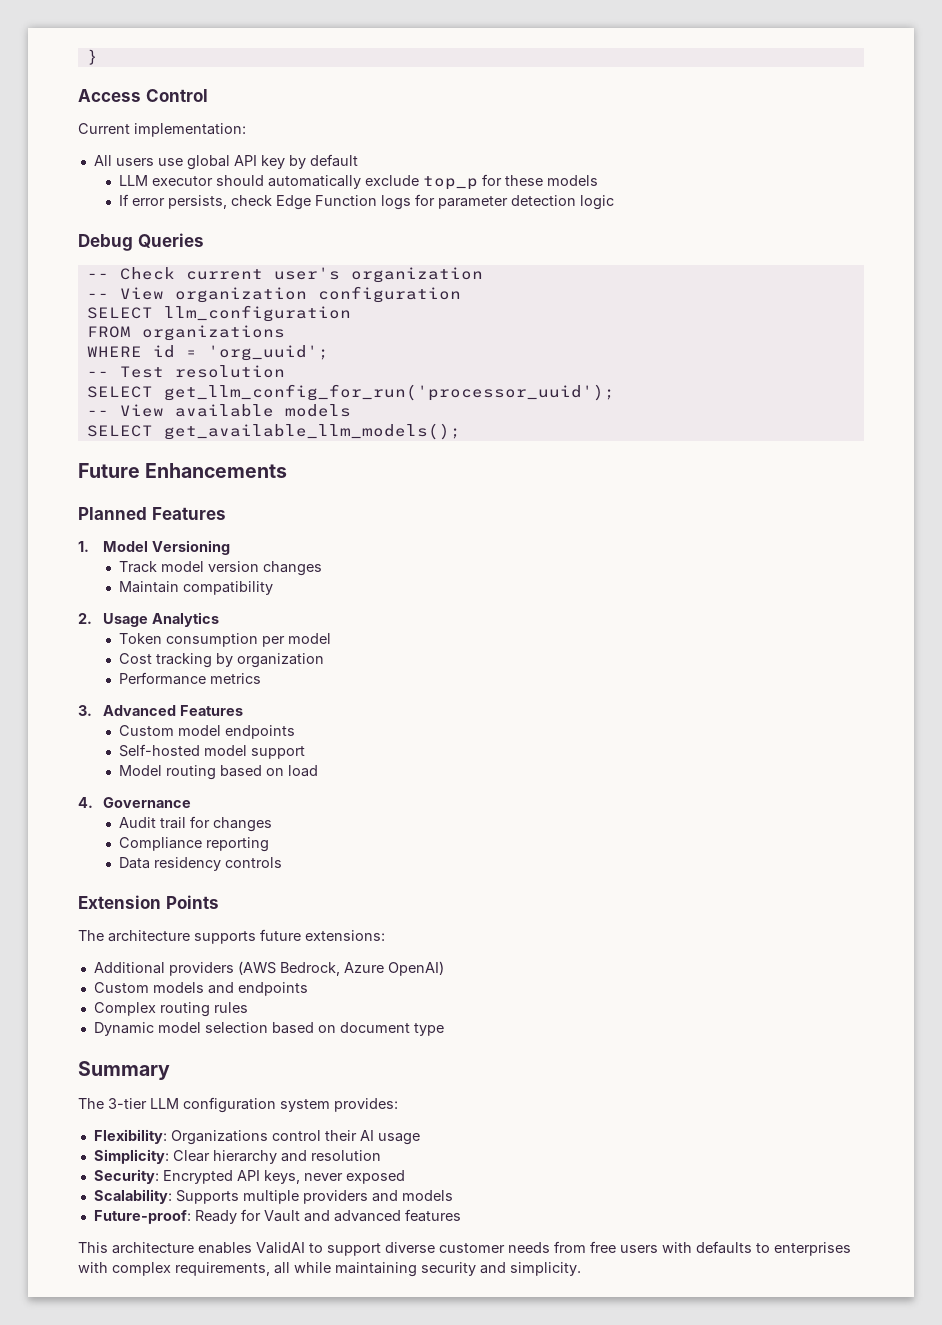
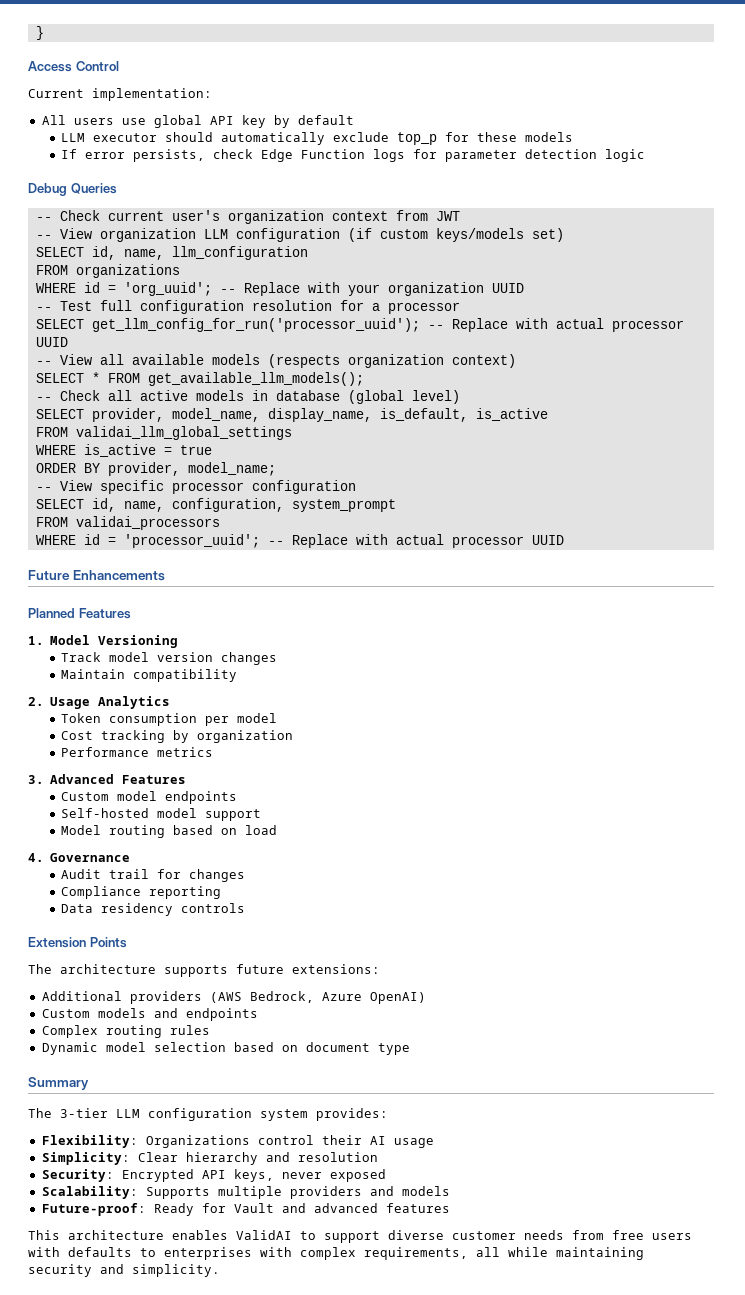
(483, 275) none -> [331,210,460,221] context from JWT
[317,286,461,303] [86,307,153,319] configuration // SELECT -> [203,228,564,242] [35,246,164,260] LLM configuration (if custom keys/models set) // SELECT id, name,
(329, 353) none -> [219,282,524,296] -- Replace with your organization UUID
[174,365,285,378] resolution -> [99,300,460,314] full configuration resolution for a processor
[86,404,164,417] // -- View -> [427,318,684,332] [35,337,68,347] [35,354,124,365] -- Replace with actual processor UUID // -- View all
[86,425,153,437] // SELECT -> [267,354,516,368] [35,372,140,383] (respects organization context) // SELECT * FROM
(461, 431) none -> [35,390,460,404] [35,408,548,422] [35,426,292,440] [35,444,212,457] [35,462,276,476] [35,480,356,494] [35,498,396,512] [35,516,220,530] [35,534,564,548] // -- Check all active models in database (global level) // SELECT provider, model_name, display_name, is_default, is_active // FROM validai_llm_global_settings // WHERE is_active = true // ORDER BY provider, model_name; // -- View specific processor configuration // SELECT id, name, configuration, system_prompt // FROM validai_processors // WHERE id = 'processor_uuid'; -- Replace with actual processor UUID

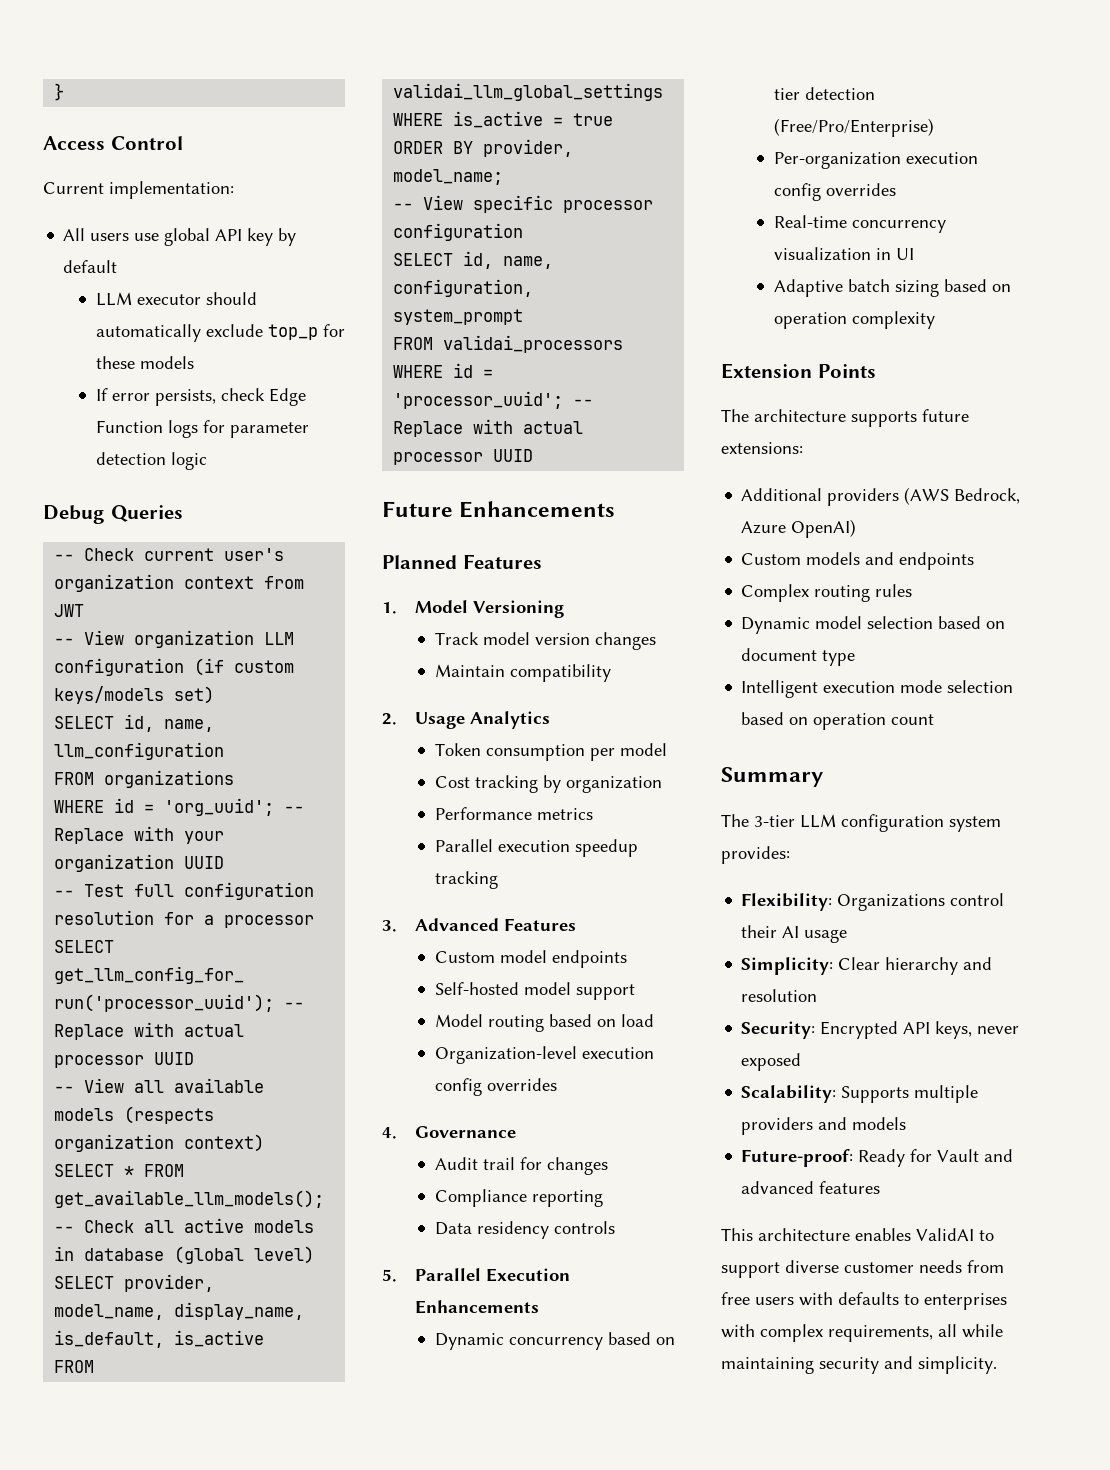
(213, 752) none -> [434,839,638,857] [434,871,498,889] // Parallel execution speedup tracking
(277, 830) none -> [434,1046,654,1064] [434,1078,557,1096] // Organization-level execution config overrides
(245, 908) none -> [382,1268,570,1282] [414,1300,539,1314] [434,1332,675,1350] [773,87,875,100] [773,118,934,137] [773,152,978,169] [773,183,896,201] [773,215,946,233] [773,247,914,261] [773,279,1011,297] [773,311,935,329] // 5. Parallel Execution Enhancements // Dynamic concurrency based on tier detection (Free/Pro/Enterprise) // Per-organization execution config overrides // Real-time concurrency visualization in UI // Adaptive batch sizing based on operation complexity
(410, 1049) none -> [741,680,1014,698] [741,712,935,730] // Intelligent execution mode selection based on operation count

